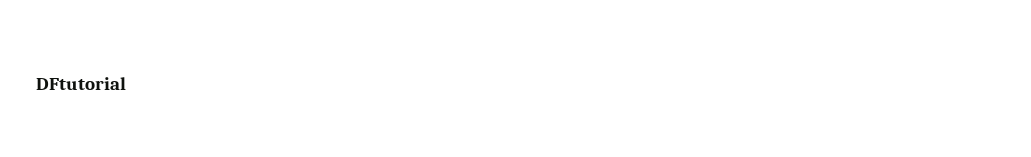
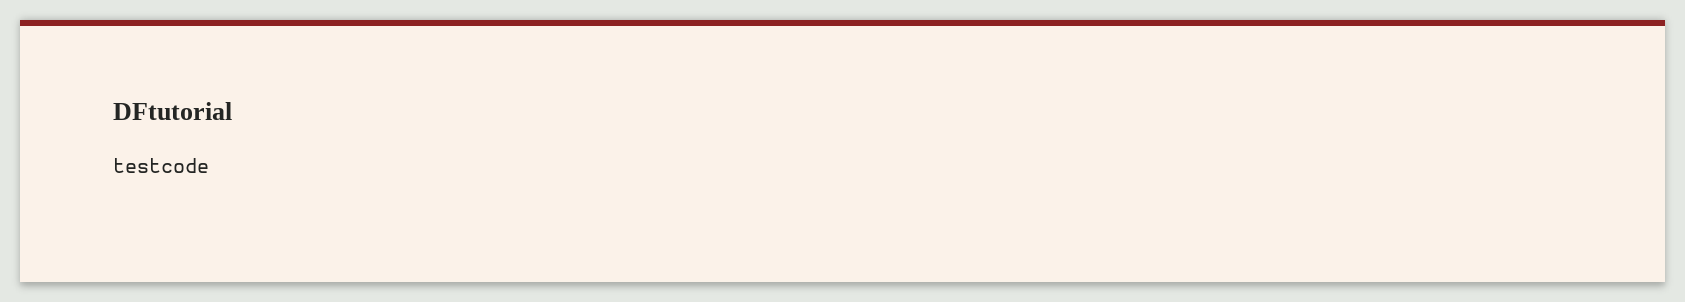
(126, 83) none -> [113,158,209,173] // testcode

